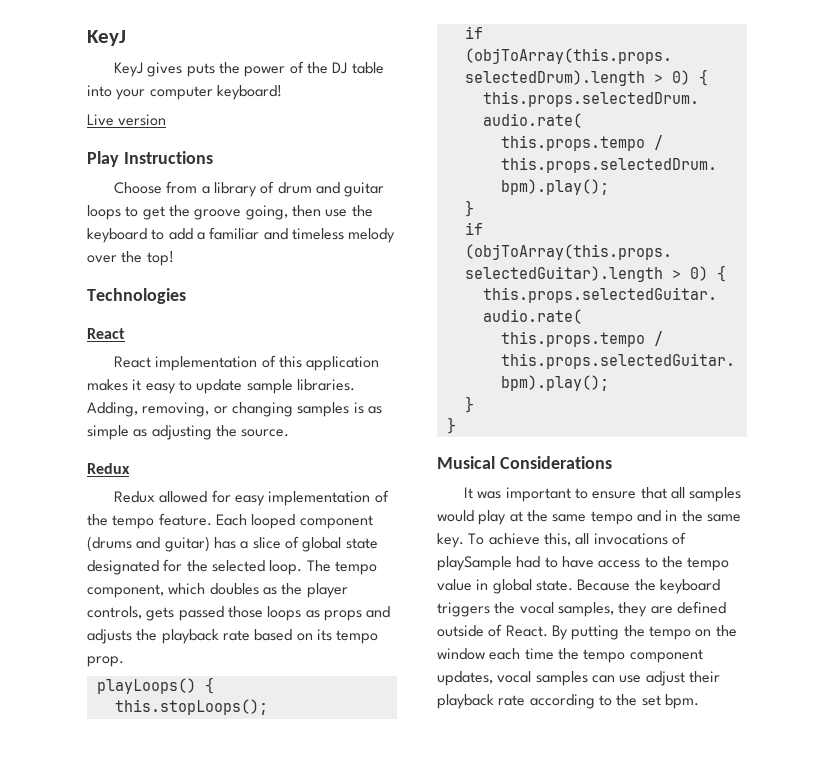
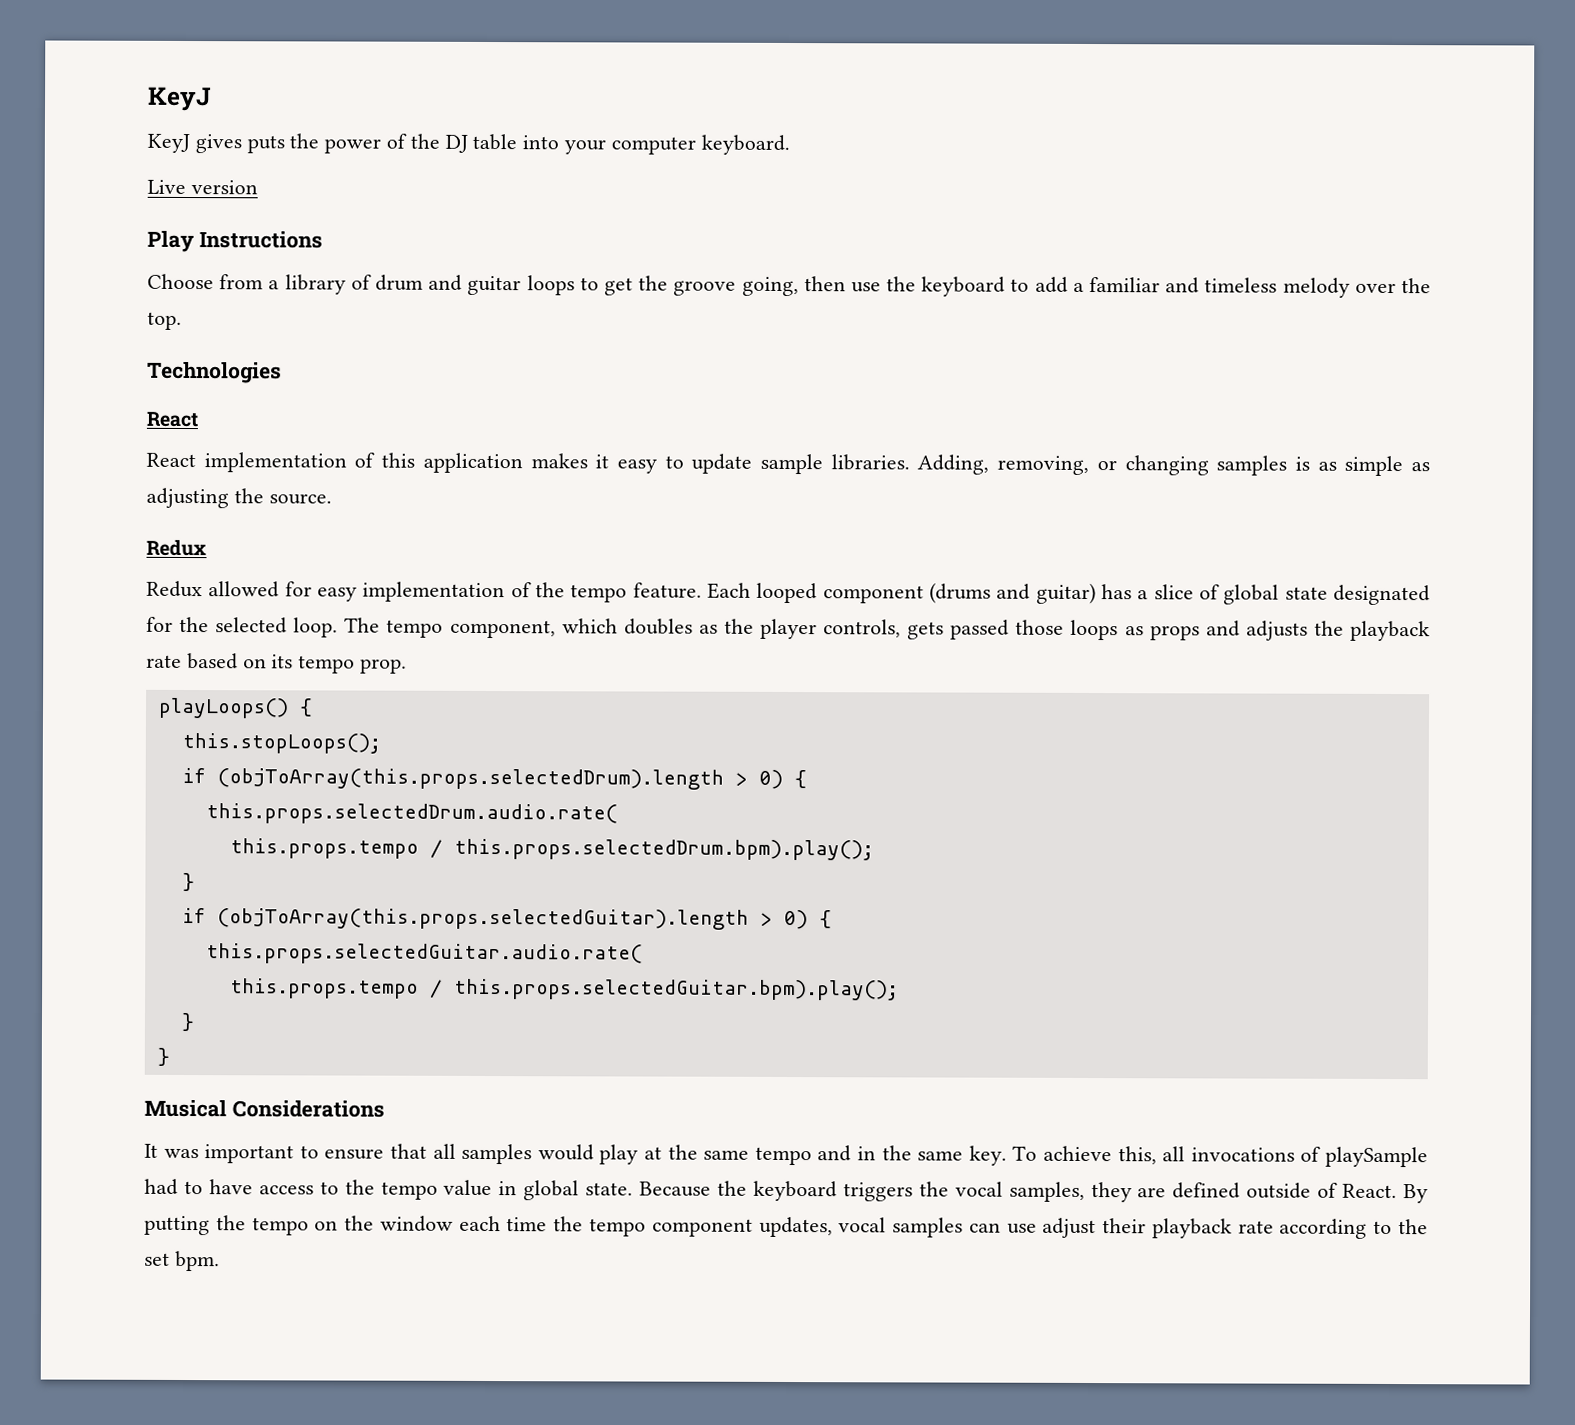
[216,85,282,100] keyboard! -> [700,134,790,156] keyboard.
[146,251,174,266] top! -> [147,311,182,330] top.

